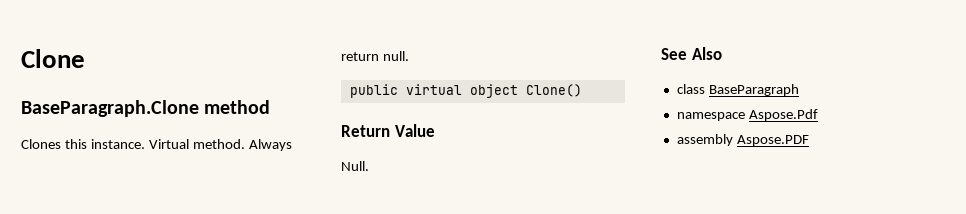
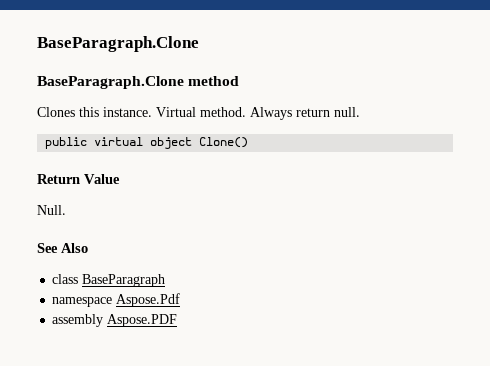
[21,49,85,68] Clone -> [37,36,199,52] BaseParagraph.Clone

